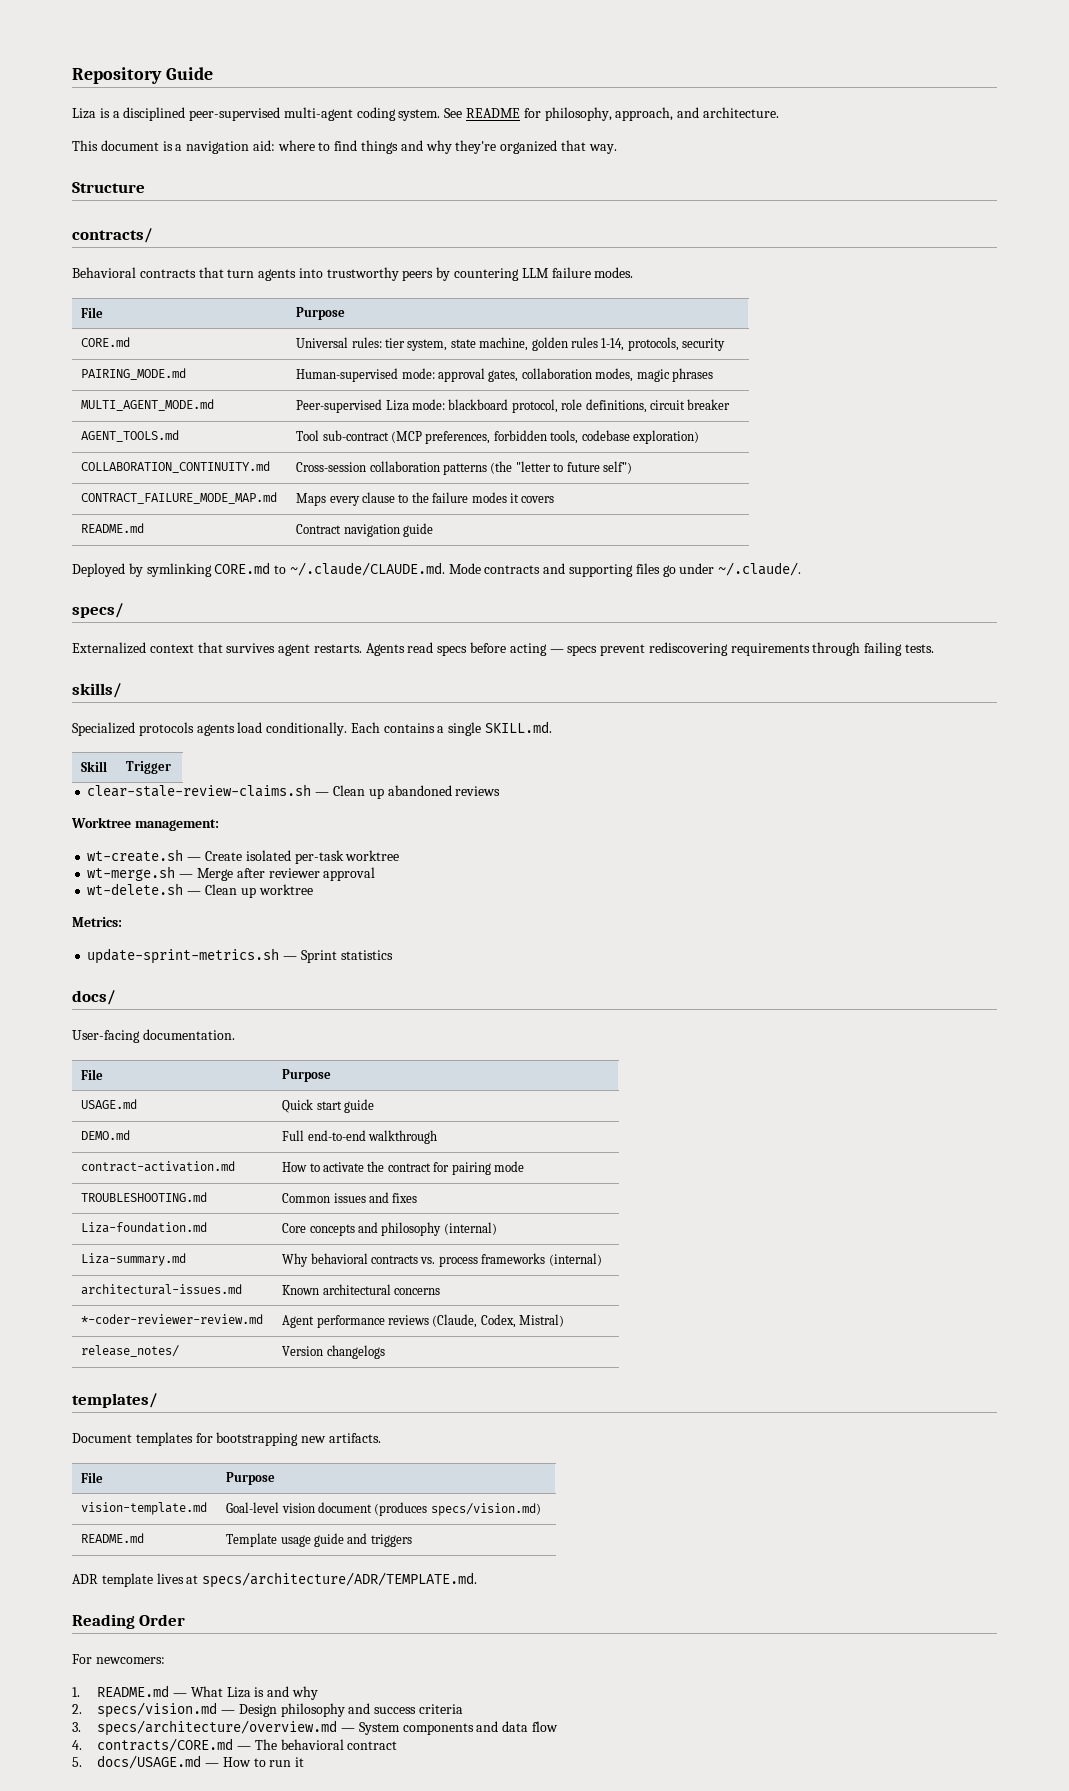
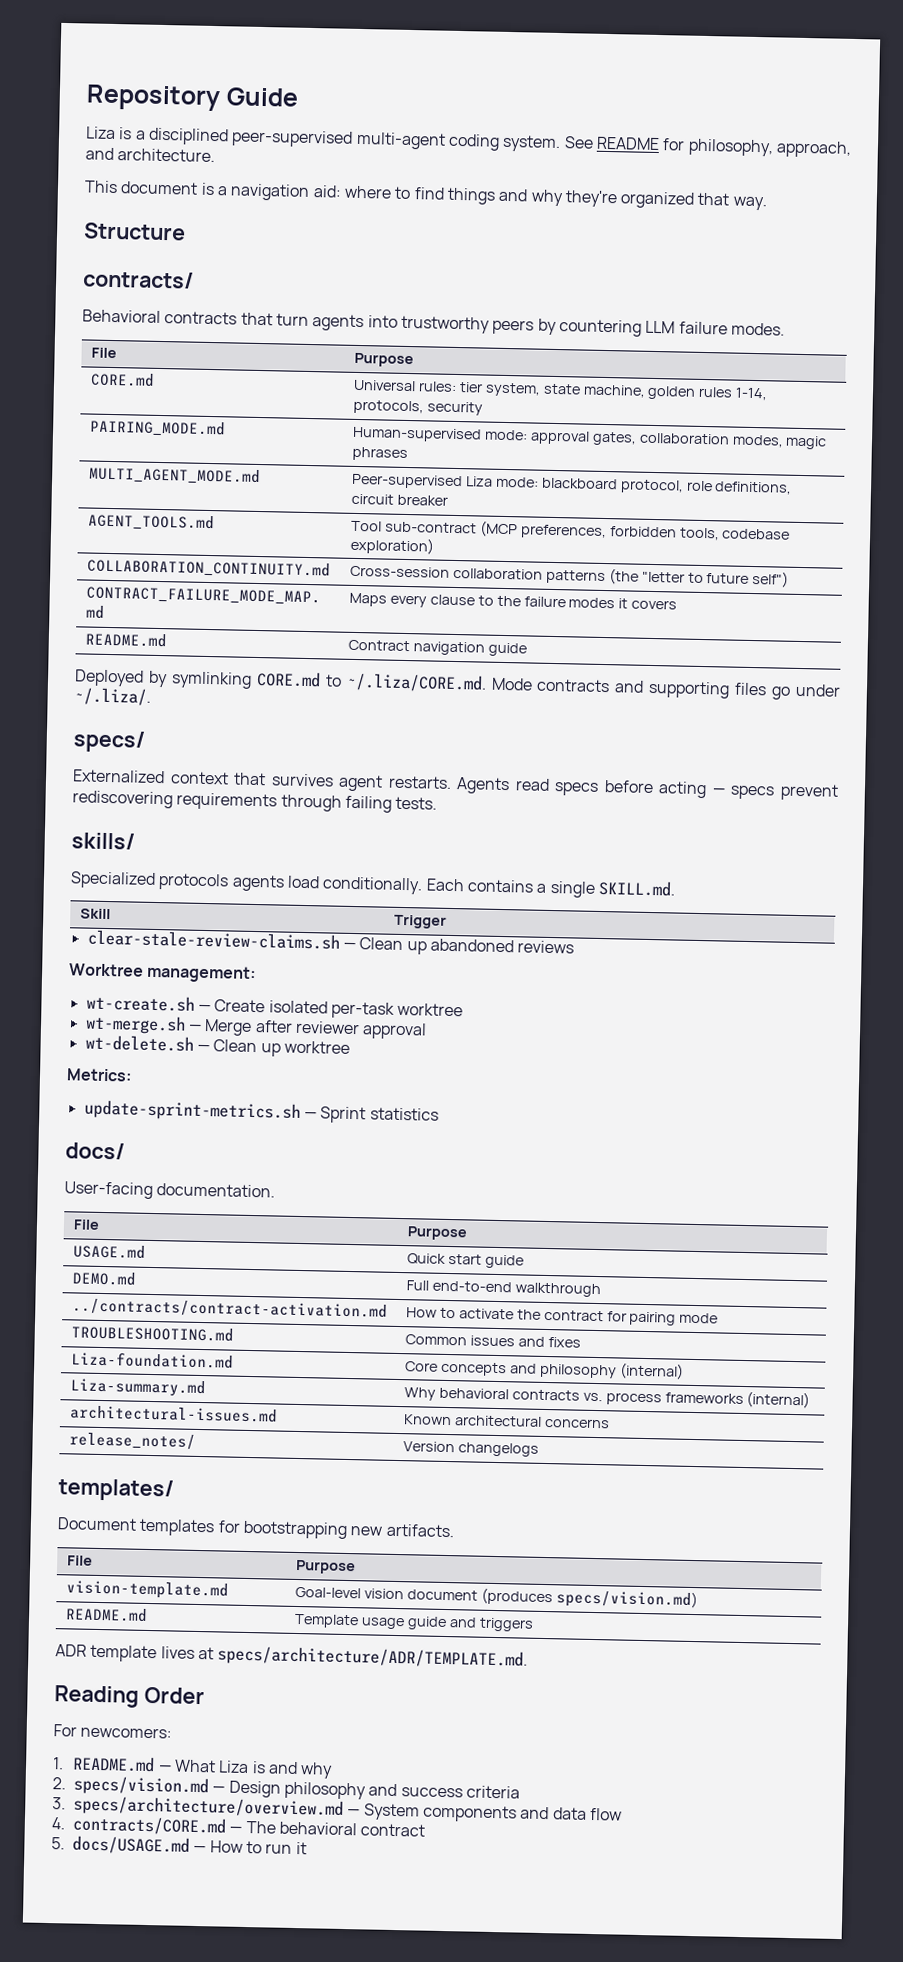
[289,562,445,576] ~/.claude/CLAUDE.md. -> [345,672,487,693] ~/.liza/CORE.md.
[718,562,802,576] ~/.claude/. -> [74,687,151,706] ~/.liza/.
[81,1161,236,1172] contract-activation.md -> [71,1298,388,1320] ../contracts/contract-activation.md
[81,1314,264,1324] [282,1314,565,1328] // *-coder-reviewer-review.md | Agent performance reviews (Claude, Codex, Mistral) -> (610, 1423) none

